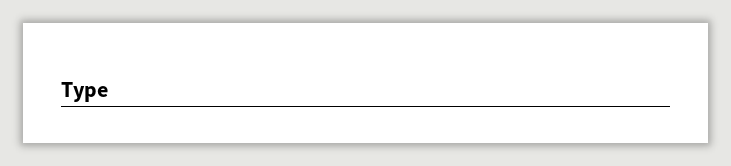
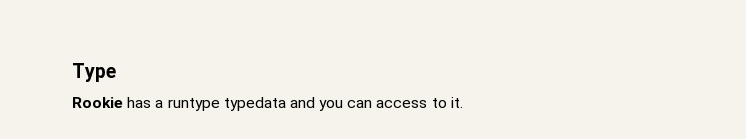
(108, 92) none -> [72,97,463,111] // Rookie has a runtype typedata and you can access to it.

